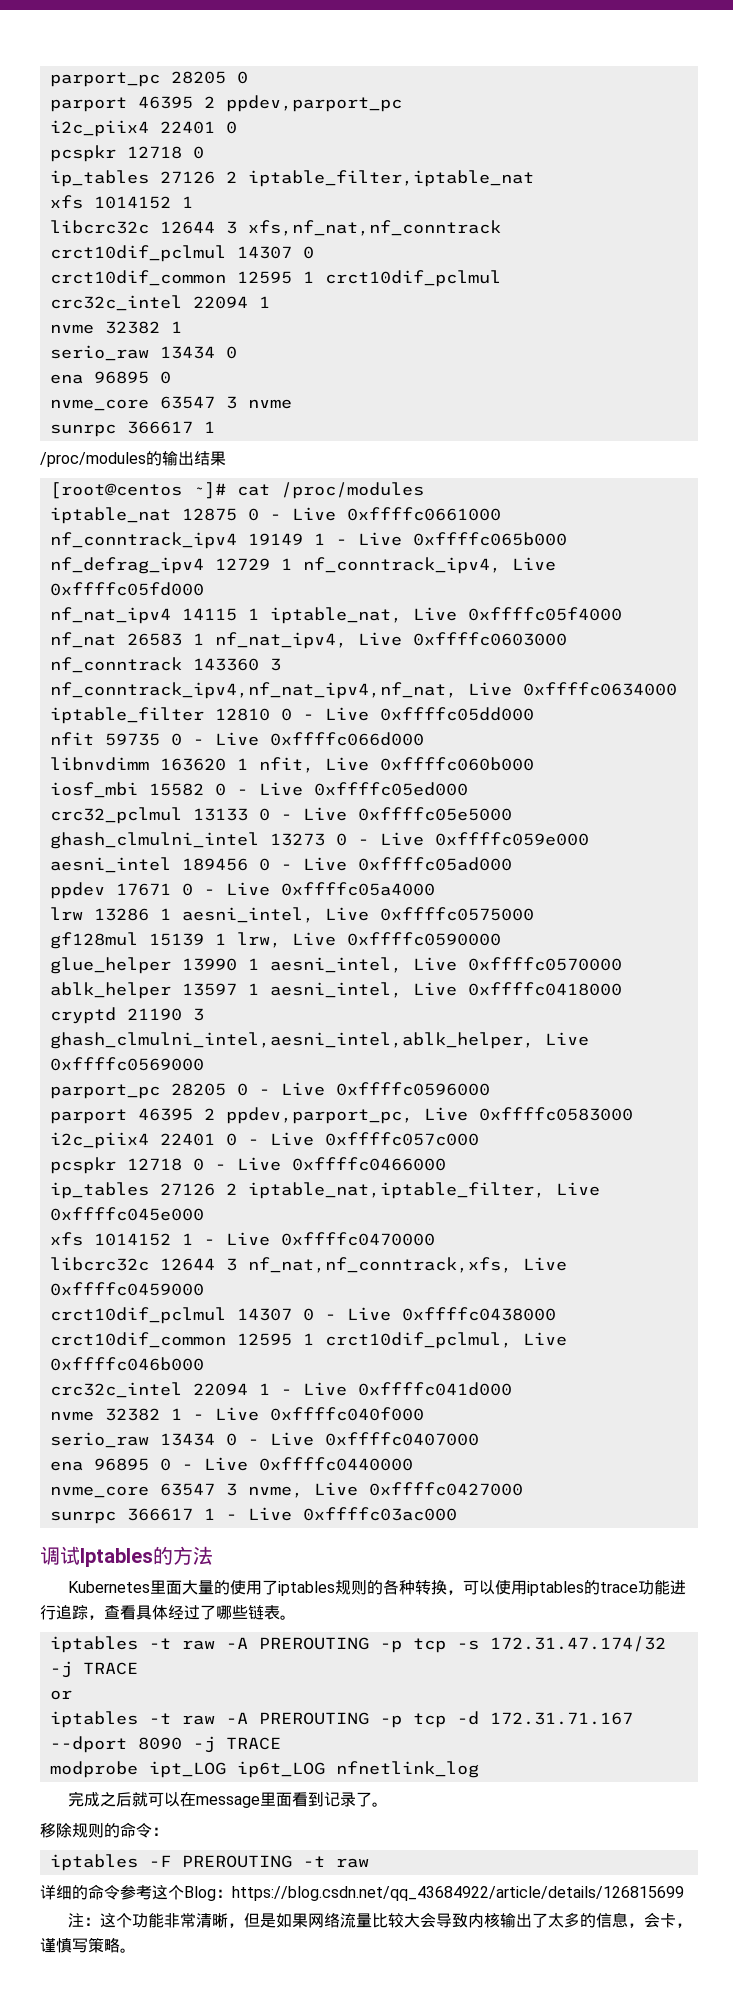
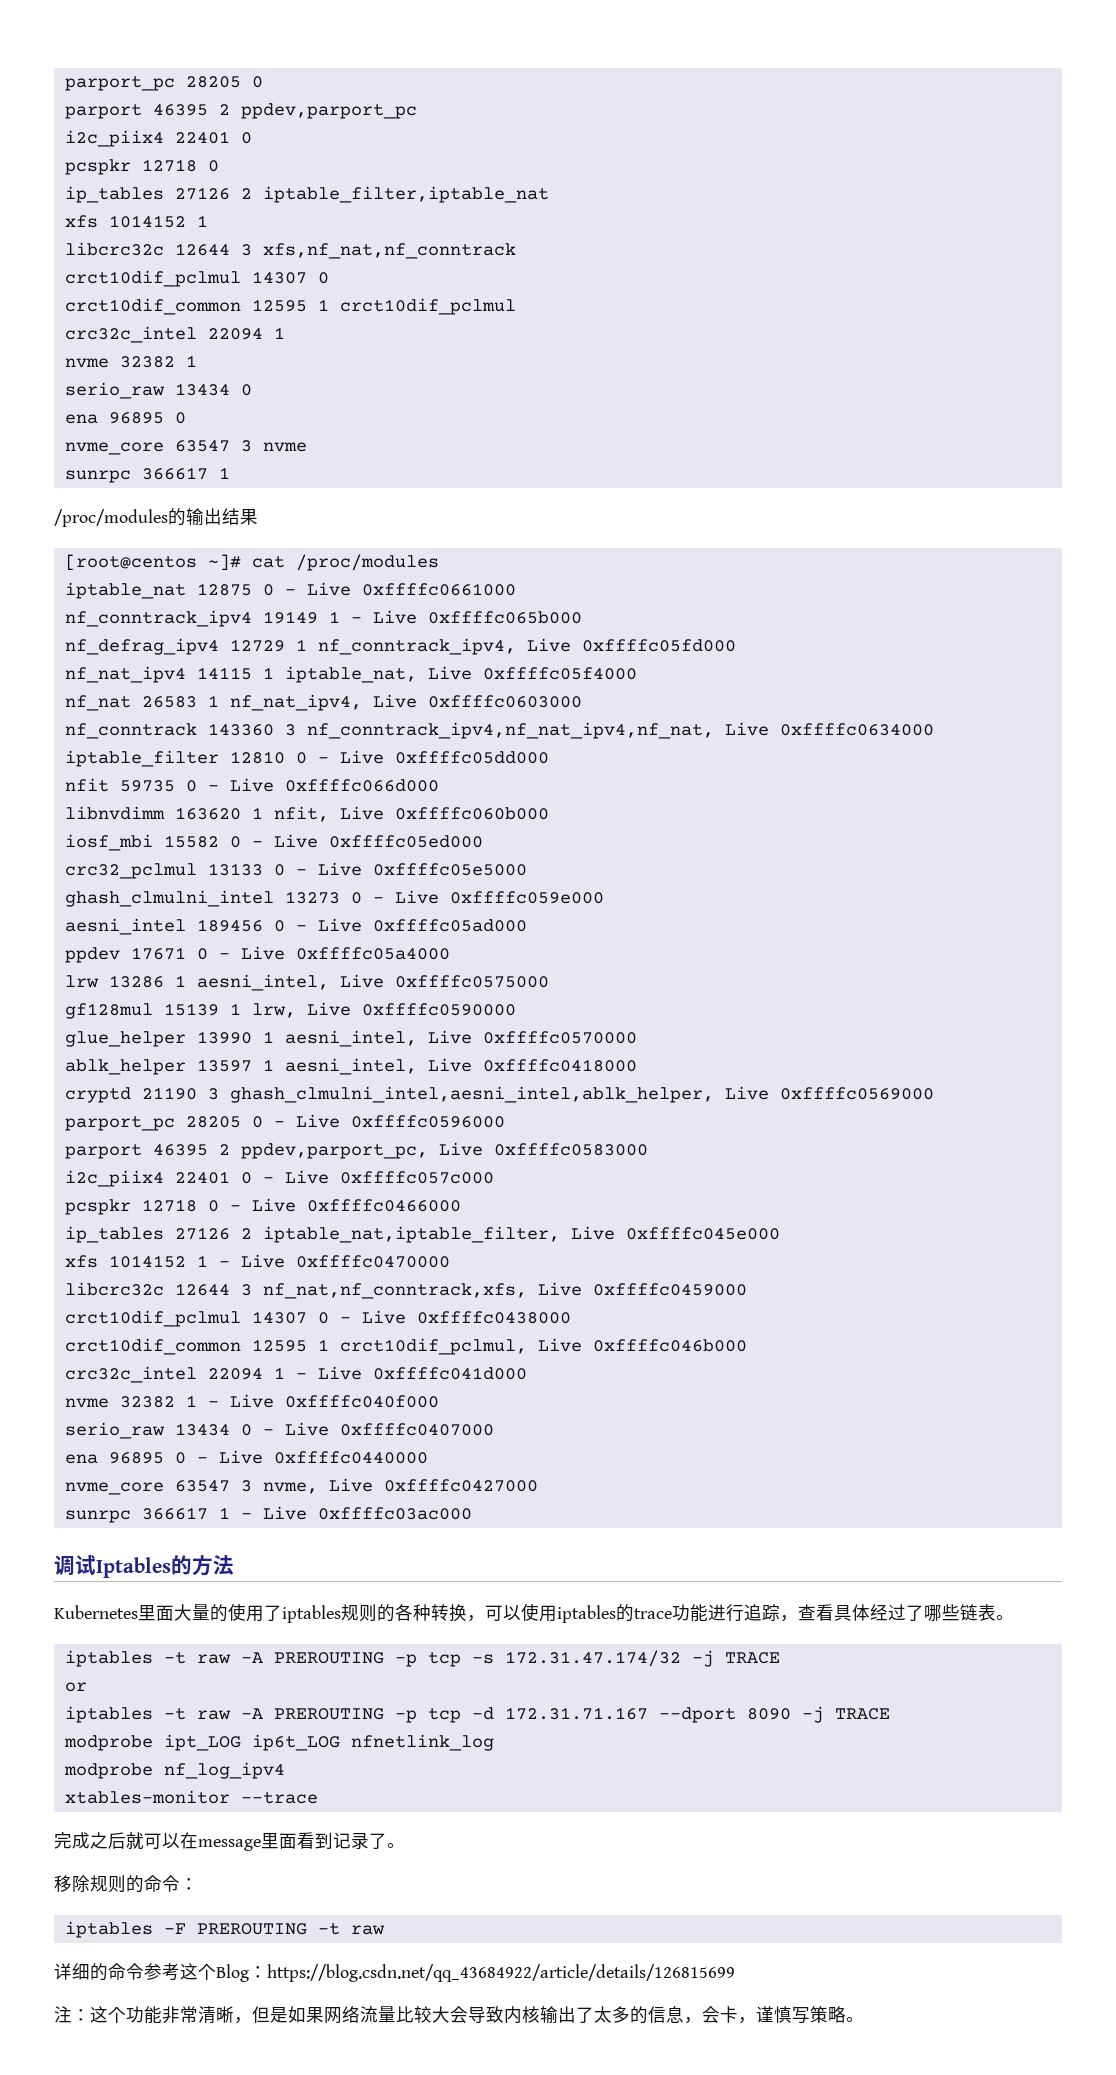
(479, 1769) none -> [63,1762,285,1779] [64,1790,318,1804] // modprobe nf_log_ipv4 // xtables-monitor --trace

